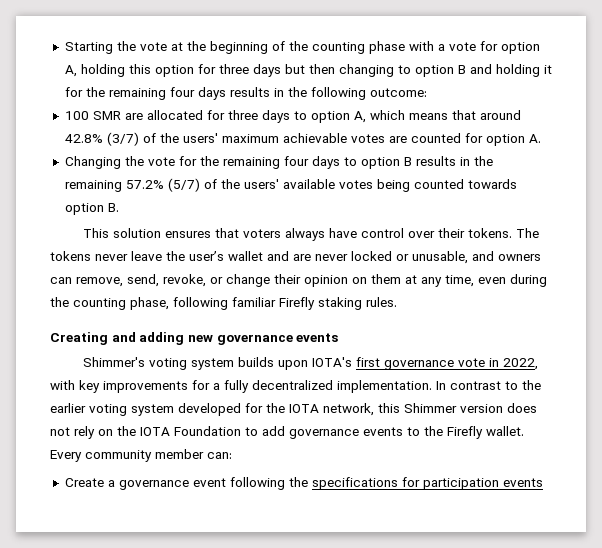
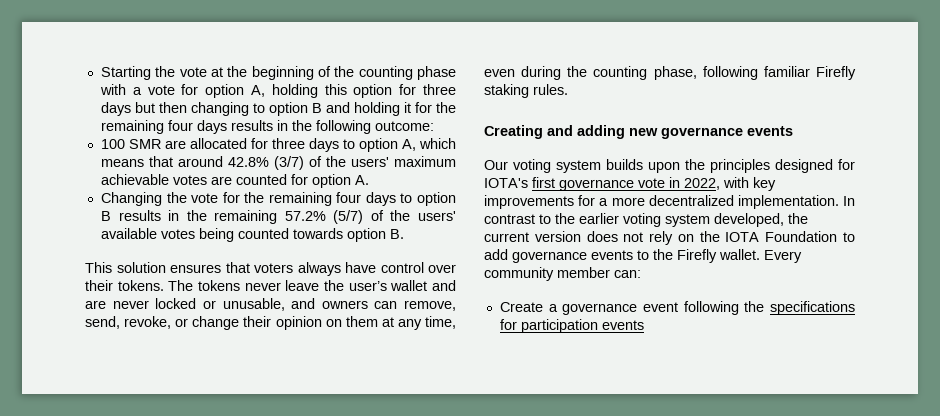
[82,357,145,367] Shimmer's -> [484,160,508,170] Our
(308, 365) none -> [685,159,855,173] the principles designed for
[224,380,249,393] fully -> [611,197,645,206] more
[178,403,457,416] developed for the IOTA network, this Shimmer -> [714,213,808,227] [484,232,529,242] developed, the current

